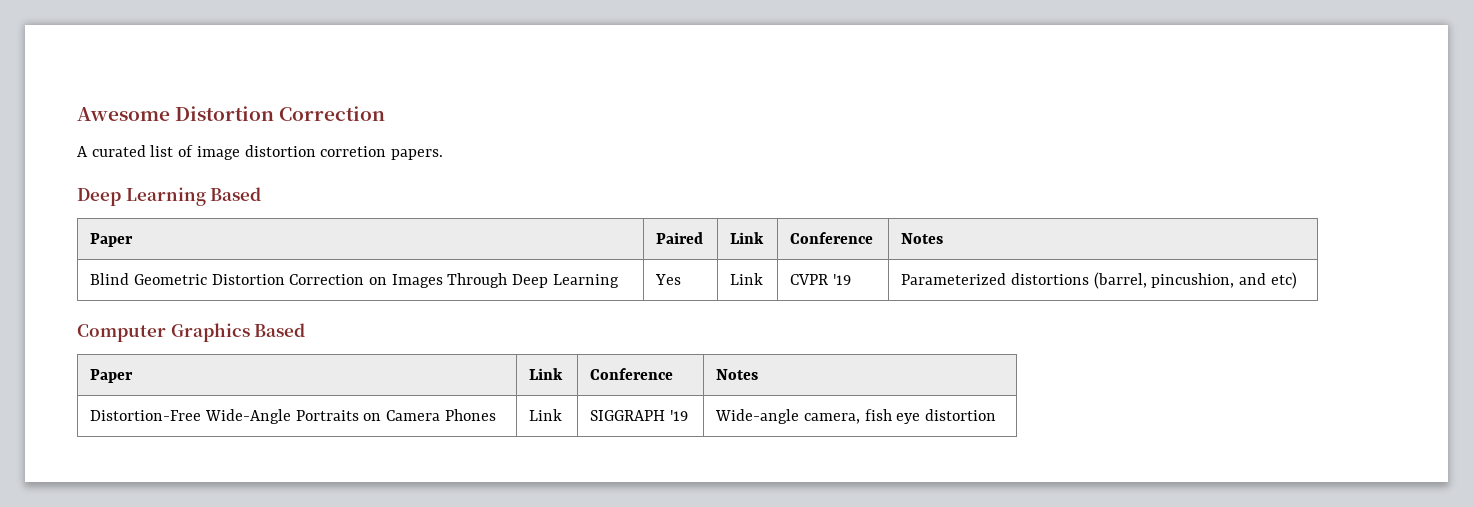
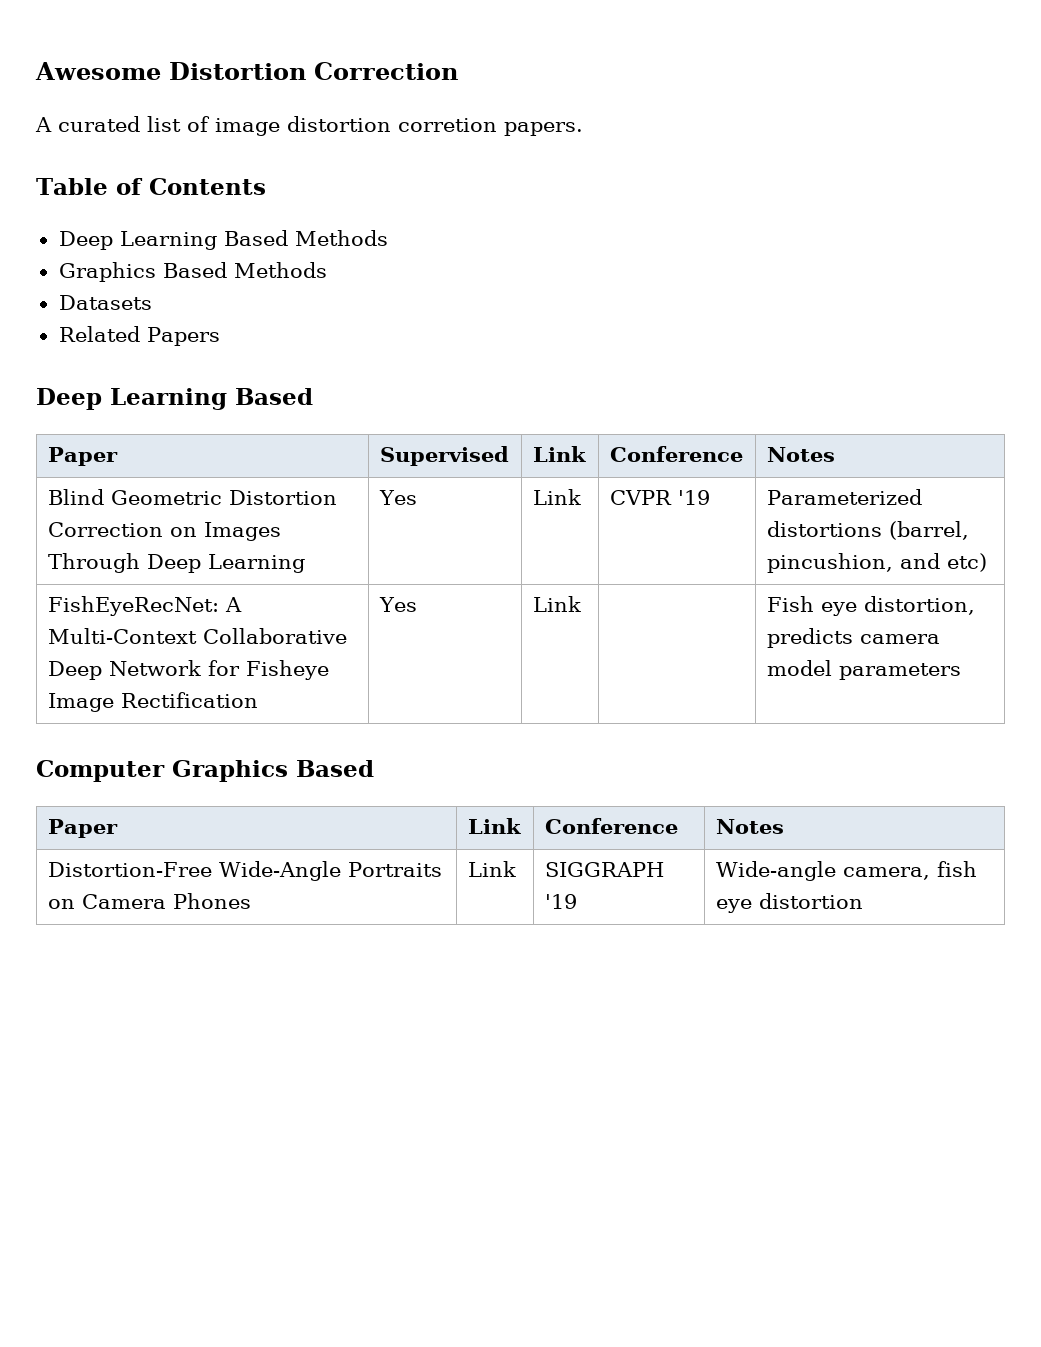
(444, 154) none -> [36,178,266,195] [58,230,388,250] [58,262,327,282] [58,295,152,310] [58,326,220,346] // Table of Contents // Deep Learning Based Methods // Graphics Based Methods // Datasets // Related Papers
[656,232,704,244] Paired -> [379,446,509,466] Supervised
(1297, 280) none -> [47,596,242,616] [47,628,347,644] [47,660,329,680] [47,692,258,712] [378,597,417,612] [532,596,581,612] [766,596,975,616] [766,628,940,648] [766,660,961,680] // FishEyeRecNet: A Multi-Context Collaborative Deep Network for Fisheye Image Rectification | Yes | Link | | Fish eye distortion, predicts camera model parameters

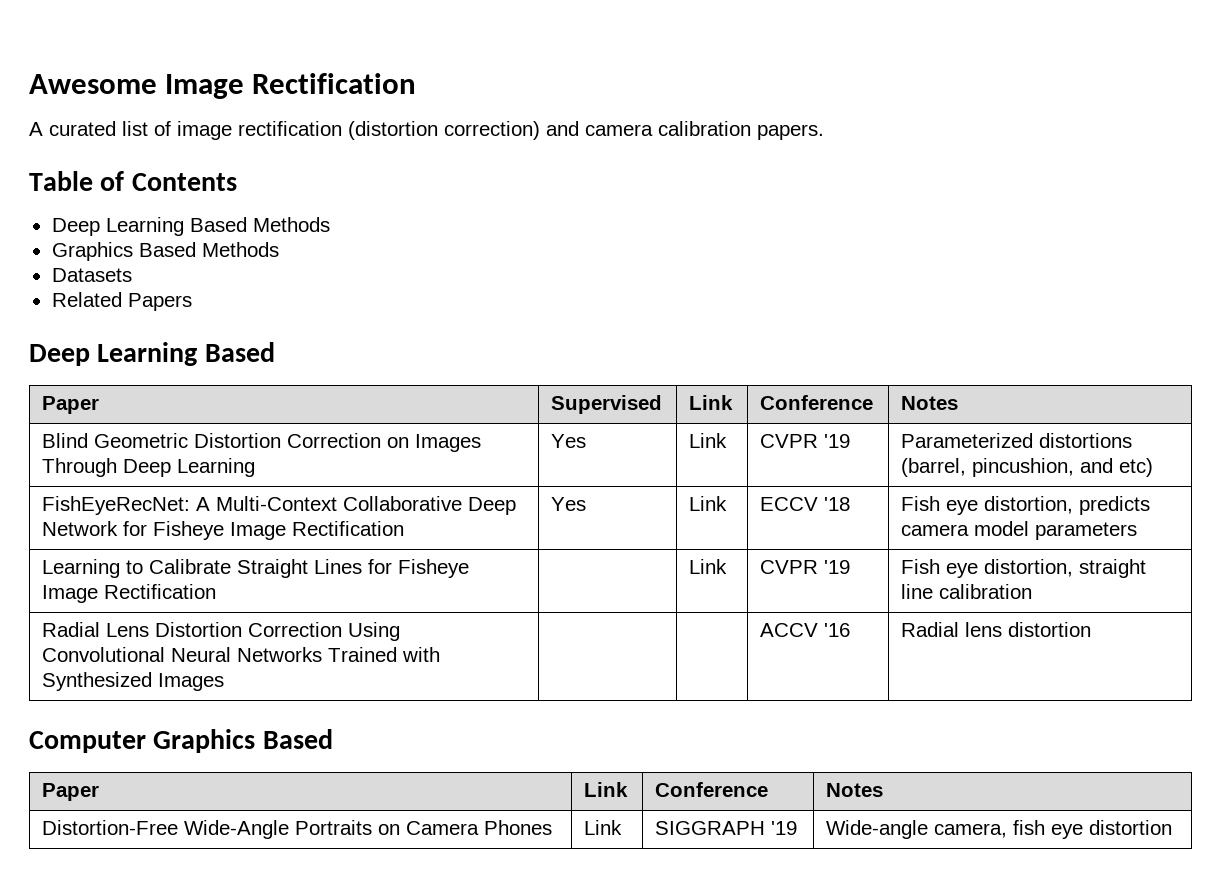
[168,62,458,80] Distortion Correction -> [165,73,417,99] Image Rectification
[287,116,497,132] distortion corretion -> [238,121,751,140] rectification (distortion correction) and camera calibration
(581, 604) none -> [760,497,851,511] ECCV '18
(961, 671) none -> [42,559,470,578] [42,584,217,603] [689,559,728,574] [760,560,851,574] [901,559,1147,578] [901,584,1033,599] [42,622,401,641] [42,647,441,662] [42,672,225,691] [760,623,851,637] [901,622,1092,637] // Learning to Calibrate Straight Lines for Fisheye Image Rectification | | Link | CVPR '19 | Fish eye distortion, straight line calibration // Radial Lens Distortion Correction Using Convolutional Neural Networks Trained with Synthesized Images | | | ACCV '16 | Radial lens distortion

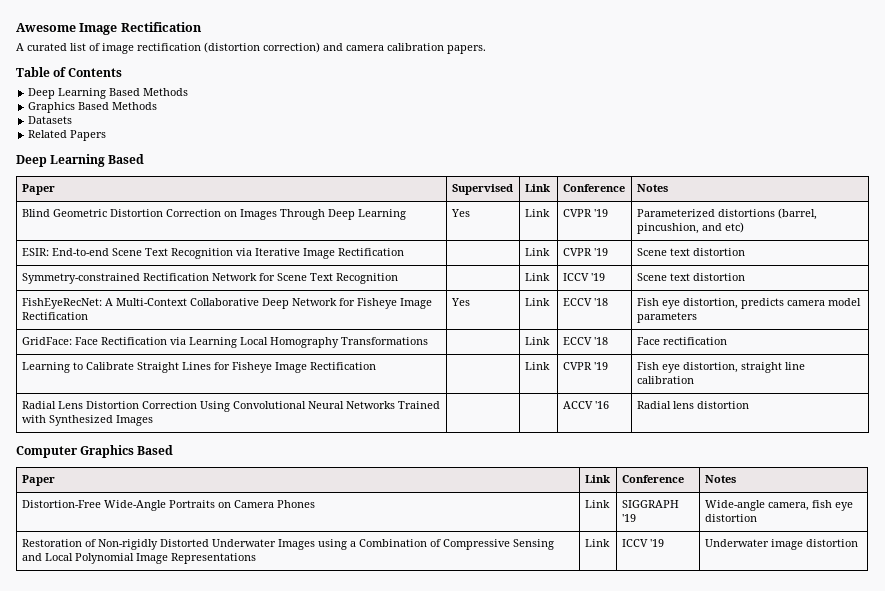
(1154, 467) none -> [21,248,404,259] [524,248,550,256] [562,248,608,256] [636,248,745,256] [21,273,398,284] [524,273,550,281] [562,273,605,281] [636,273,745,281] // ESIR: End-to-end Scene Text Recognition via Iterative Image Rectification | | Link | CVPR '19 | Scene text distortion // Symmetry-constrained Rectification Network for Scene Text Recognition | | Link | ICCV '19 | Scene text distortion
(1138, 531) none -> [21,337,428,348] [524,337,550,345] [562,337,608,345] [636,337,727,345] // GridFace: Face Rectification via Learning Local Homography Transformations | | Link | ECCV '18 | Face rectification
(1173, 827) none -> [21,539,554,550] [21,553,256,564] [584,539,610,547] [621,539,664,547] [704,539,858,550] // Restoration of Non-rigidly Distorted Underwater Images using a Combination of Compressive Sensing and Local Polynomial Image Representations | Link | ICCV '19 | Underwater image distortion

